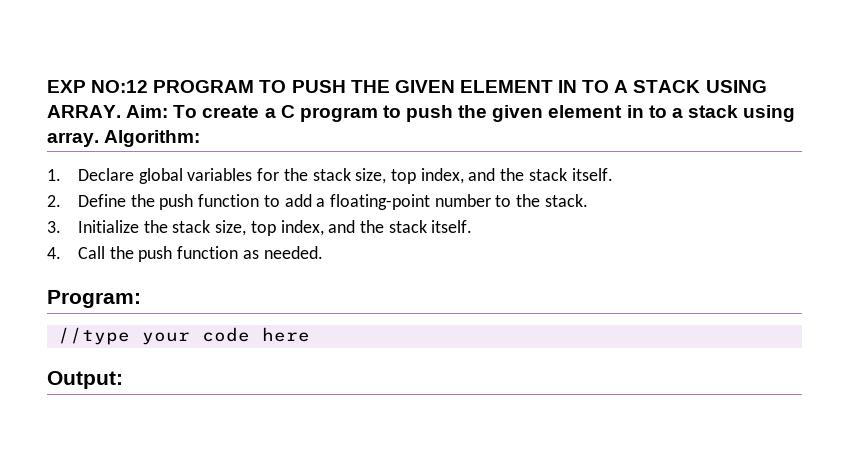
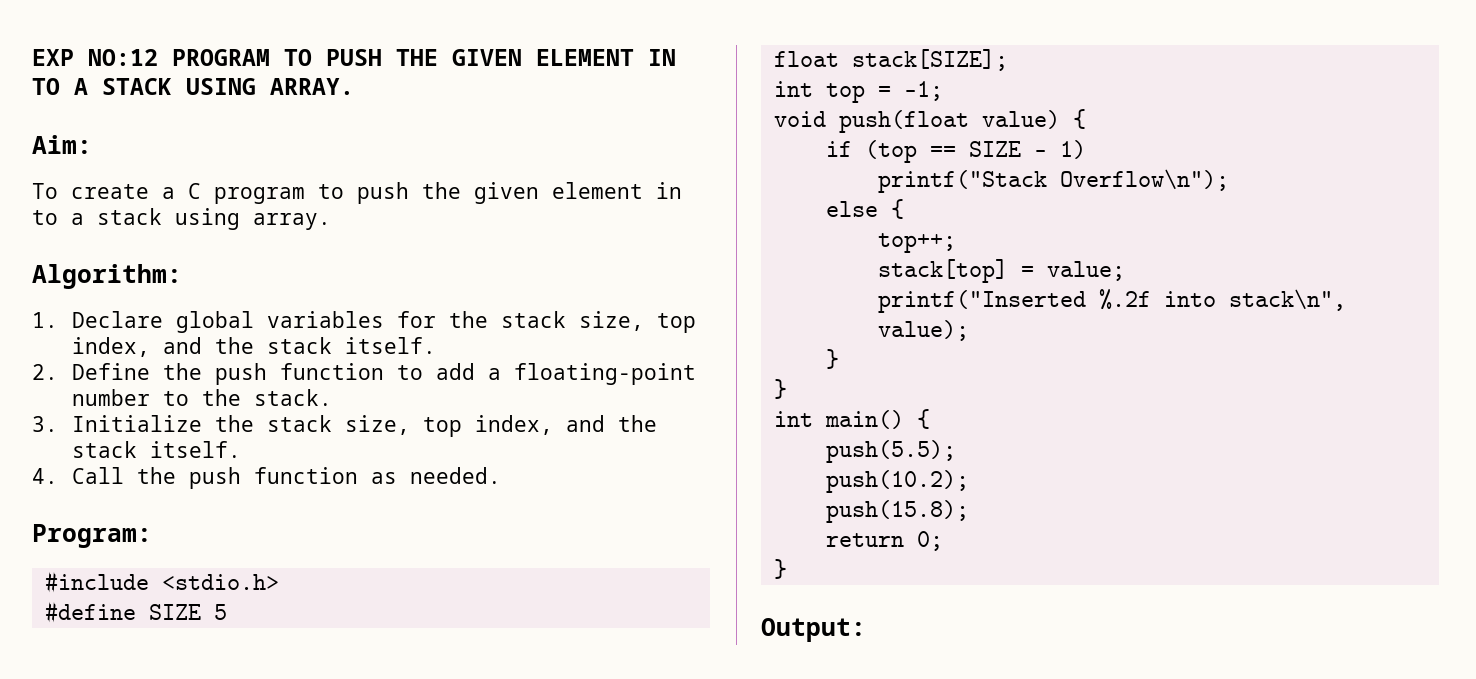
(121, 111) none -> (354, 86) //
(169, 111) none -> (92, 144) //
(99, 139) none -> (331, 221) //
[57,327,310,345] //type your code here -> [44,571,279,593] [44,601,227,623] [773,49,1008,71] [773,81,943,103] [773,109,1086,133] [825,140,1086,163] [877,169,1229,193] [825,199,904,219] [877,233,956,253] [877,259,1125,283] [877,289,1346,313] [877,320,969,341] [825,349,839,369] [773,379,787,399] [773,409,930,429] [825,440,956,463] [825,470,969,493] [825,500,969,523] [825,531,943,551] [773,559,787,579] #include <stdio.h> // #define SIZE 5 // float stack[SIZE]; // int top = -1; // void push(float value) { // if (top == SIZE - 1) // printf("Stack Overflow\n"); // else { // top++; // stack[top] = value; // printf("Inserted %.2f into stack\n", value); // } // } // int main() { // push(5.5); // push(10.2); // push(15.8); // return 0; // }

